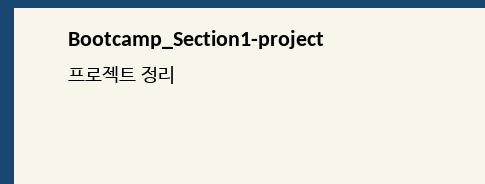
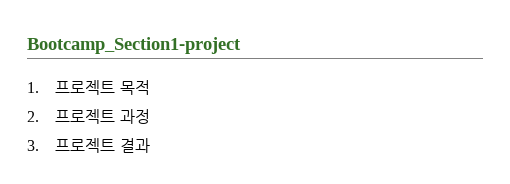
[68,66,175,84] 프로젝트 정리 -> [27,80,150,95] [27,109,150,124] [27,138,150,153] 1. 프로젝트 목적 // 2. 프로젝트 과정 // 3. 프로젝트 결과

